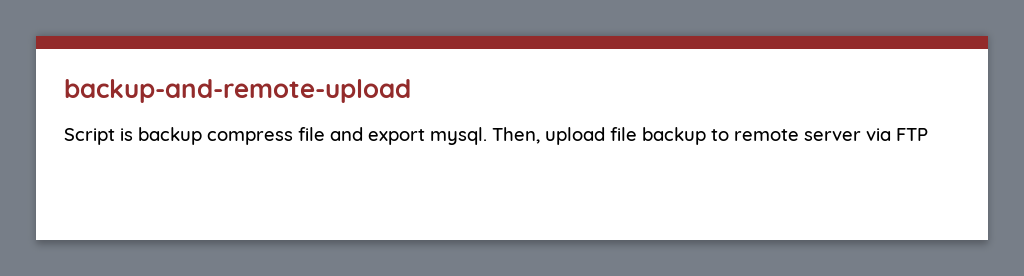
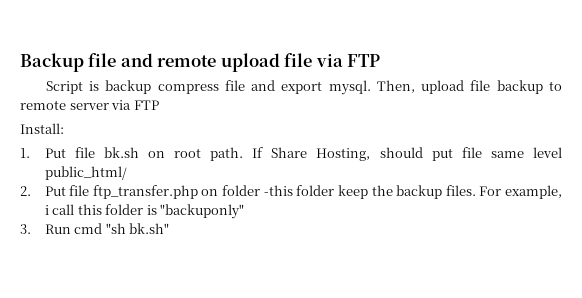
[64,79,411,103] backup-and-remote-upload -> [20,53,381,72] Backup file and remote upload file via FTP
(928, 134) none -> [20,123,64,134] [20,147,562,161] [44,166,127,180] [20,185,563,199] [44,204,245,219] [20,223,170,234] // Install: // 1. Put file bk.sh on root path. If Share Hosting, should put file same level public_html/ // 2. Put file ftp_transfer.php on folder -this folder keep the backup files. For example, i call this folder is "backuponly" // 3. Run cmd "sh bk.sh"

